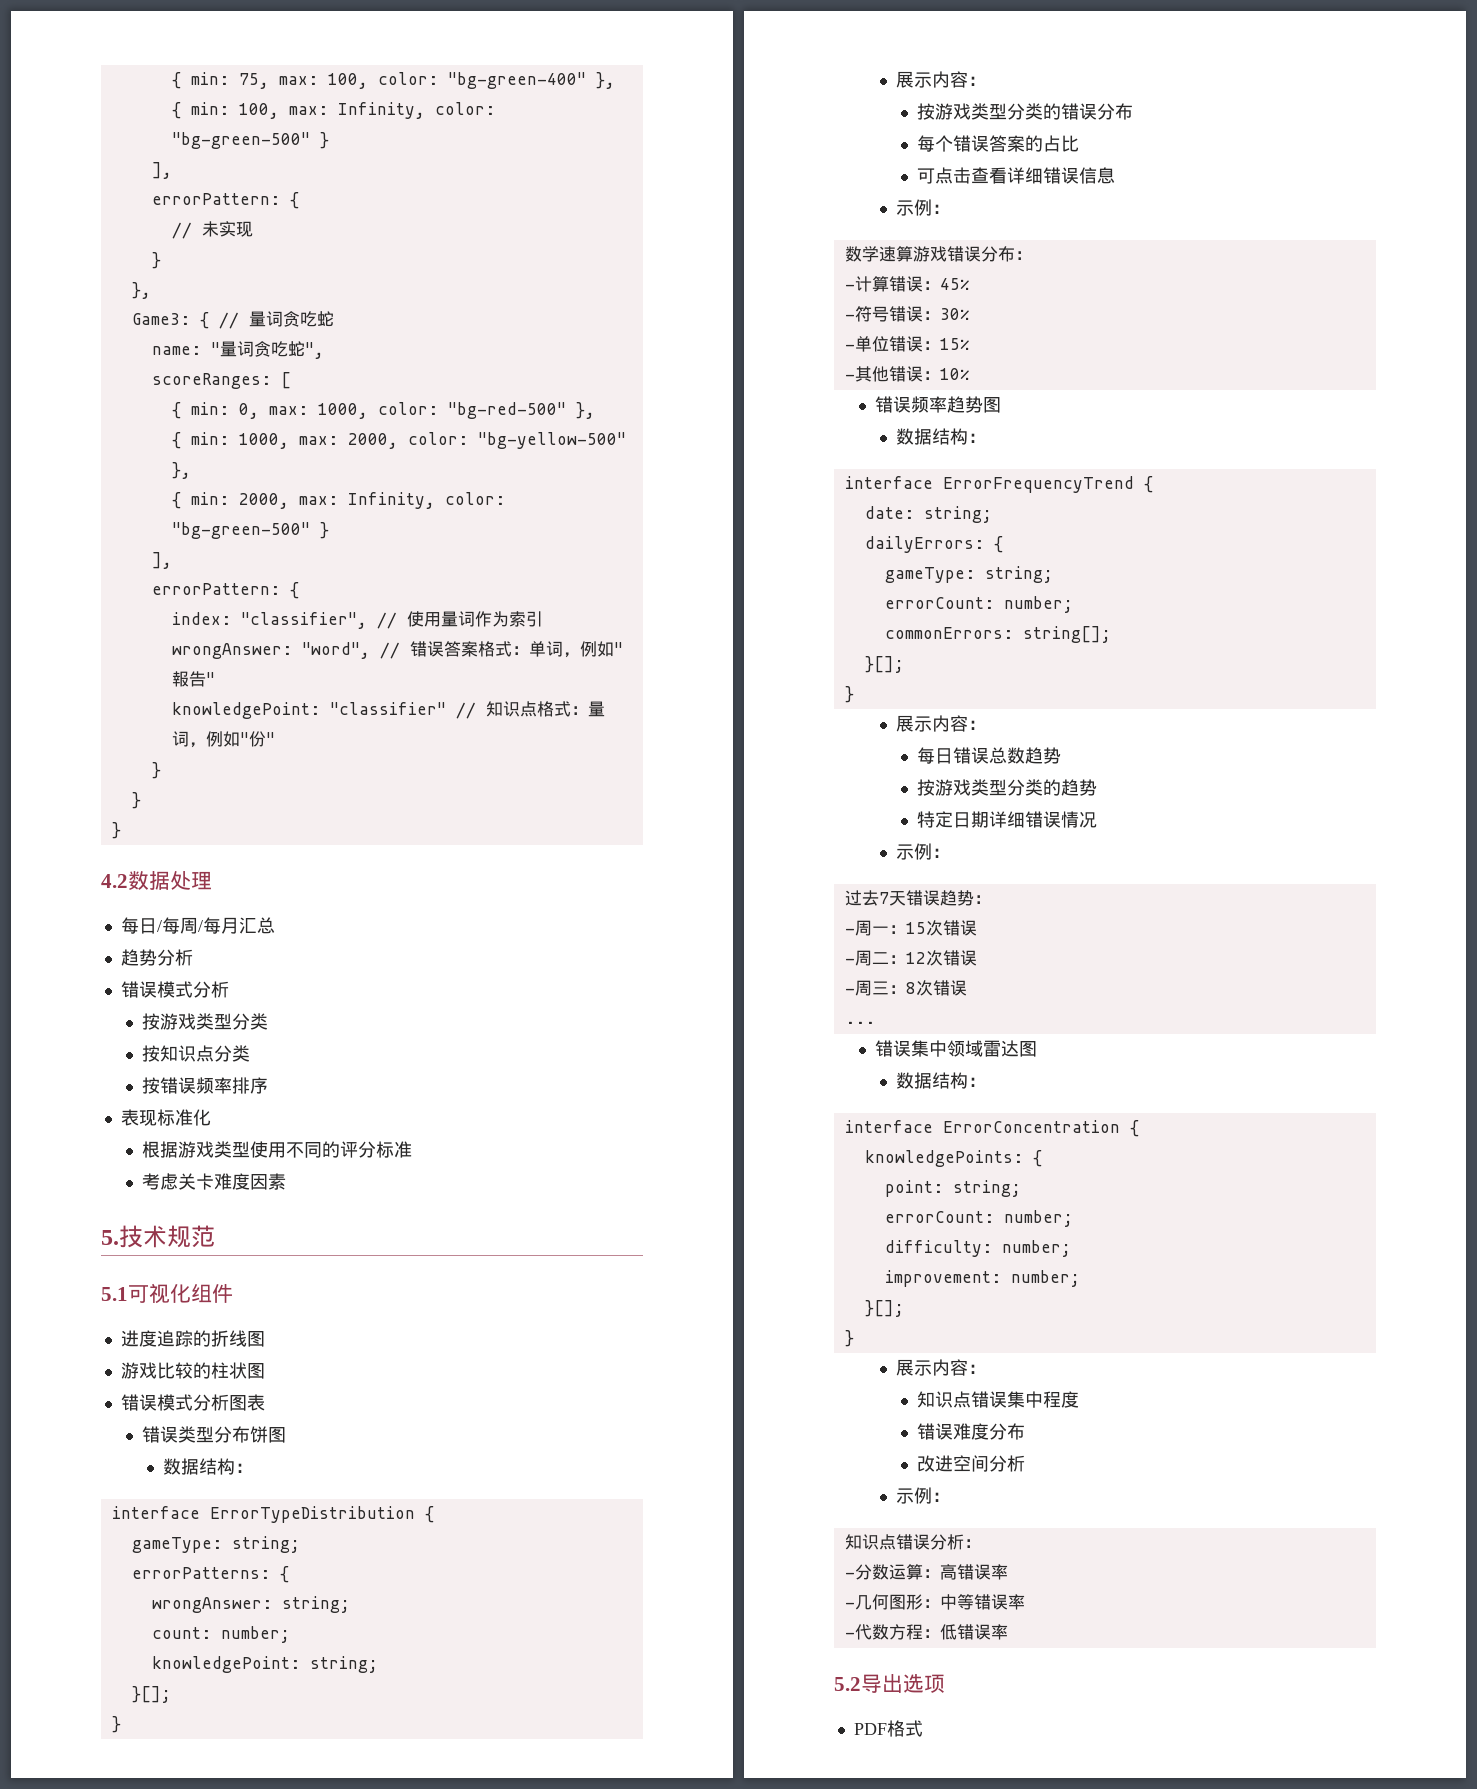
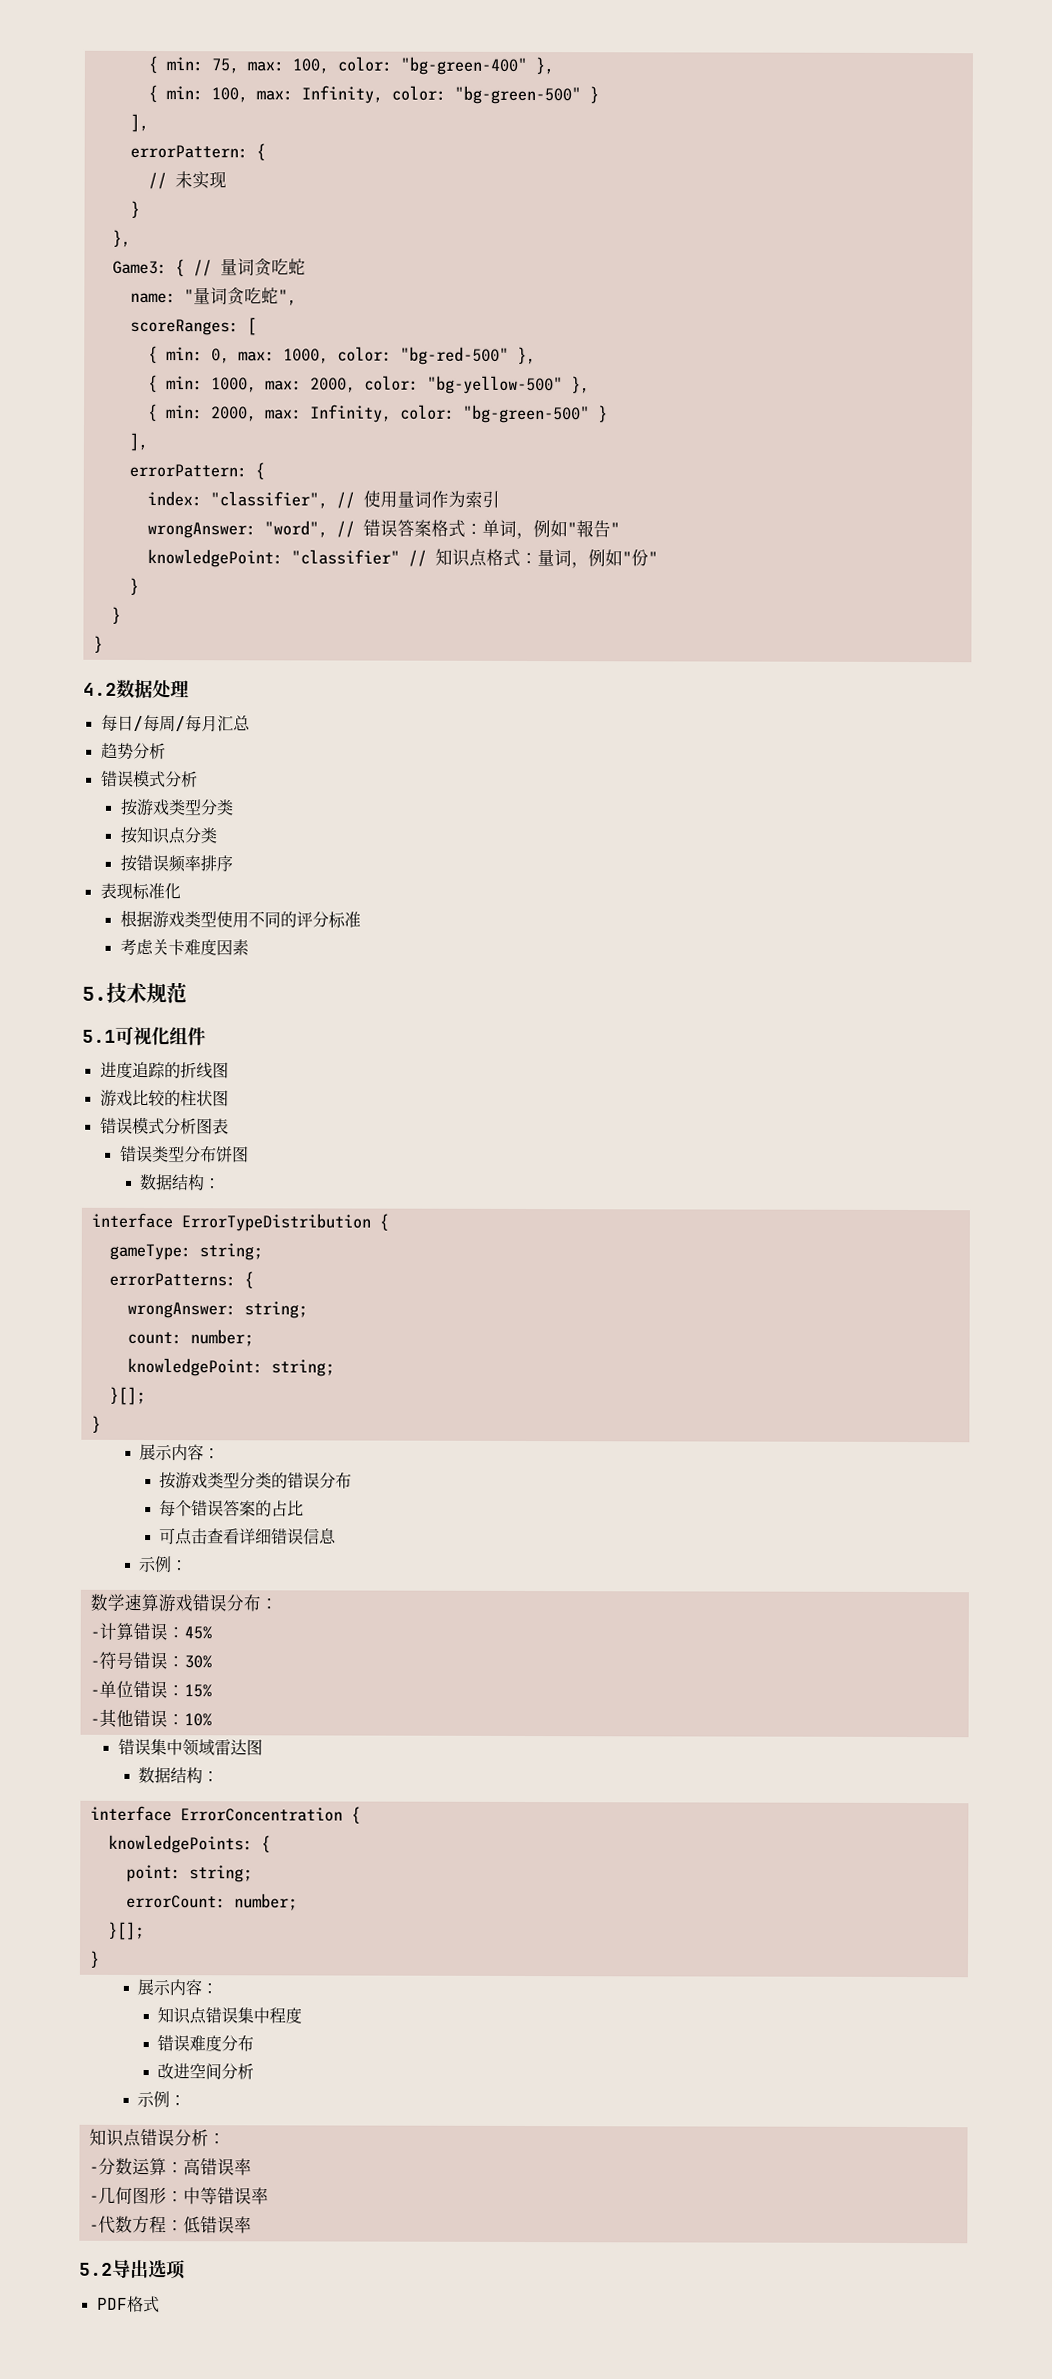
[874,396,1001,413] [895,428,986,445] [844,476,1153,493] [864,506,992,523] [864,536,1003,553] [884,566,1053,583] [884,596,1073,613] [884,626,1111,643] [864,656,904,673] [844,686,854,703] [895,715,986,732] [916,747,1061,764] [916,779,1097,796] [916,811,1097,828] [895,843,950,860] [844,890,991,906] [844,920,977,936] [844,950,977,966] [844,980,967,996] [844,1021,875,1024] // 错误频率趋势图 // 数据结构： // interface ErrorFrequencyTrend { // date: string; // dailyErrors: { // gameType: string; // errorCount: number; // commonErrors: string[]; // }[]; // } // 展示内容： // 每日错误总数趋势 // 按游戏类型分类的趋势 // 特定日期详细错误情况 // 示例： // 过去7天错误趋势： // -周一：15次错误 // -周二：12次错误 // -周三：8次错误 // ... -> (212, 1720) none
[884,1240,1071,1257] [884,1270,1080,1287] // difficulty: number; // improvement: number; -> (298, 1902) none

